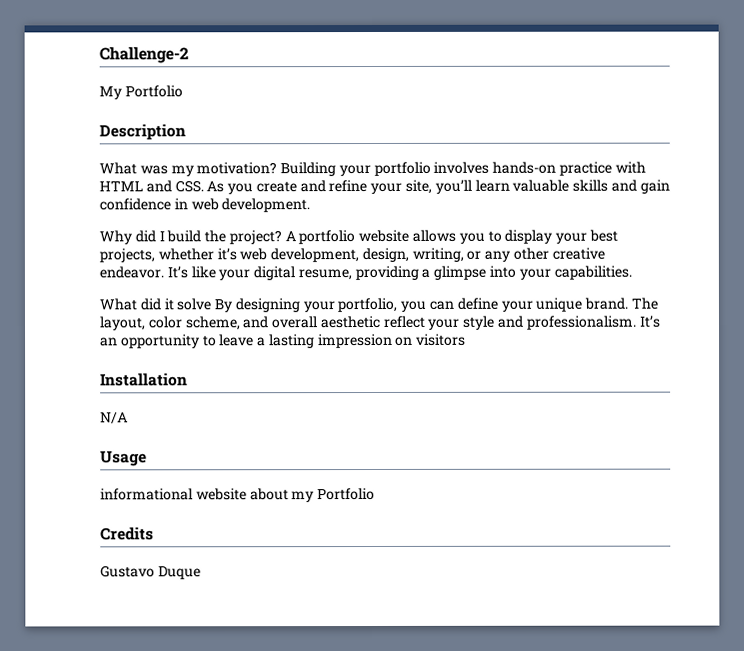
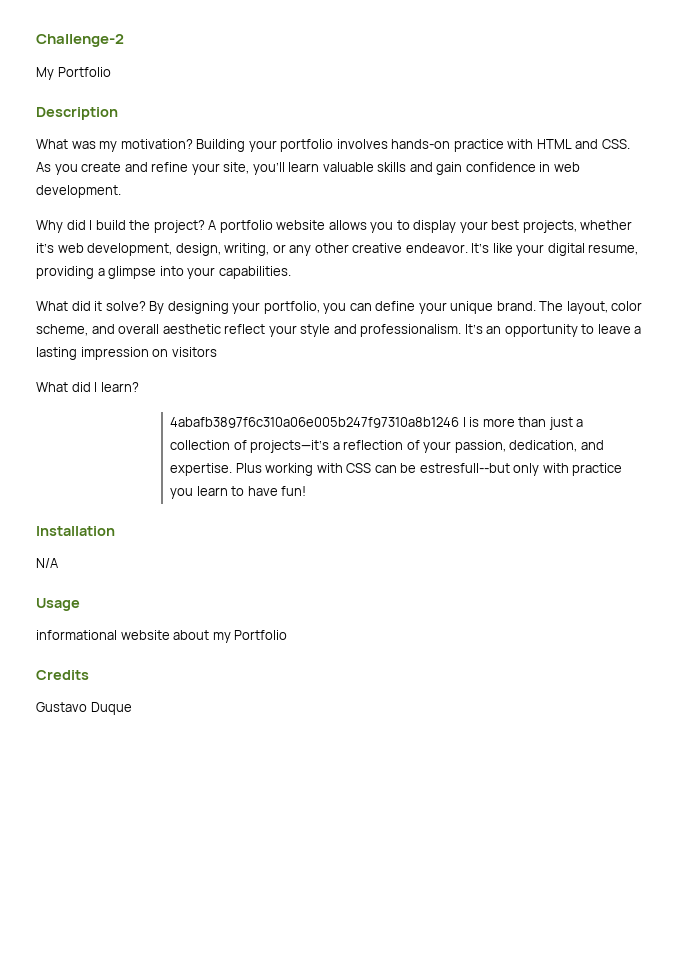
[176,298,212,311] solve -> [105,301,146,311] solve?
(467, 339) none -> [36,382,139,392] [170,417,584,430] [170,440,604,453] [170,463,623,476] [170,486,307,499] // What did I learn? // 4abafb3897f6c310a06e005b247f97310a8b1246 I is more than just a collection of projects—it’s a reflection of your passion, dedication, and expertise. Plus working with CSS can be estresfull--but only with practice you learn to have fun!

